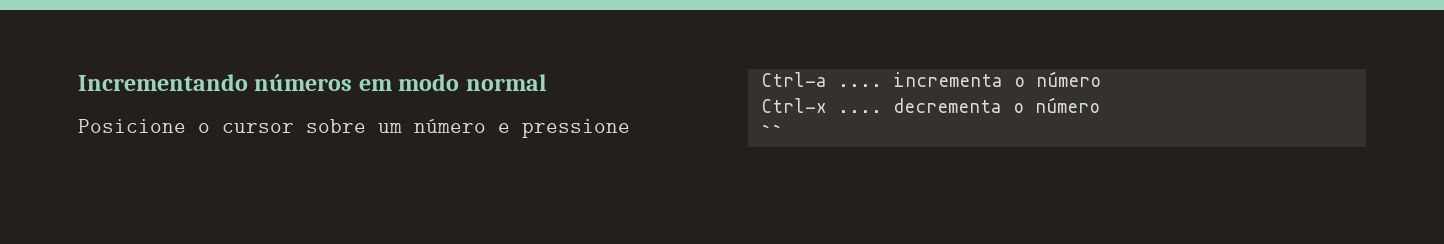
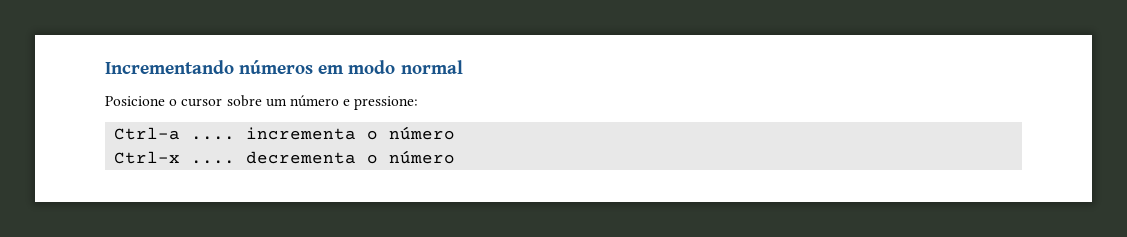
[522,119,630,138] pressione -> [354,96,419,110] pressione:
[760,124,783,139] // `` -> (456, 157) none

